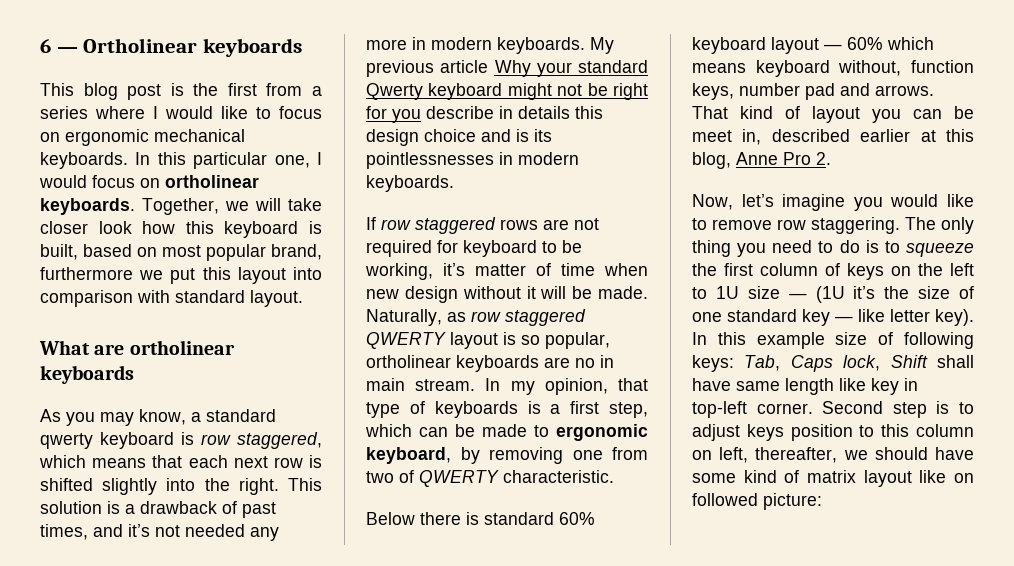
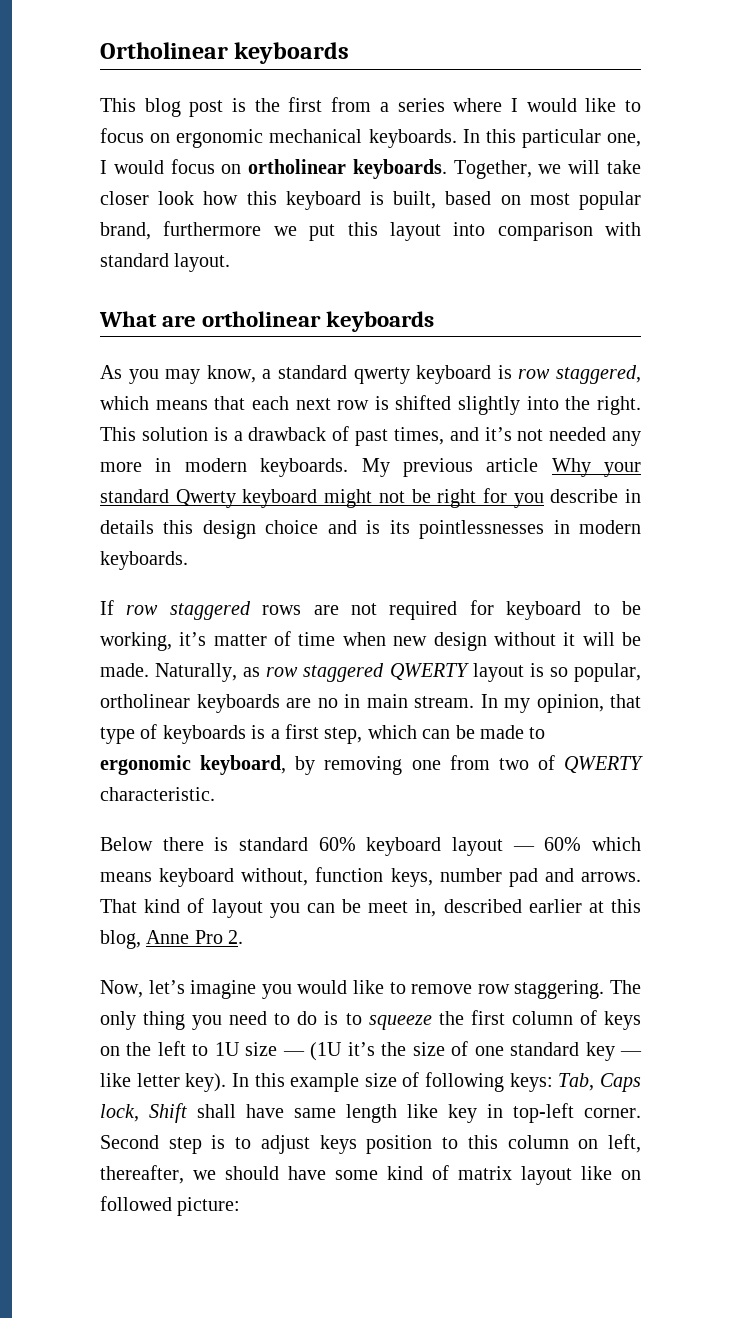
[40,39,78,53] 6 — -> (100, 50) none

